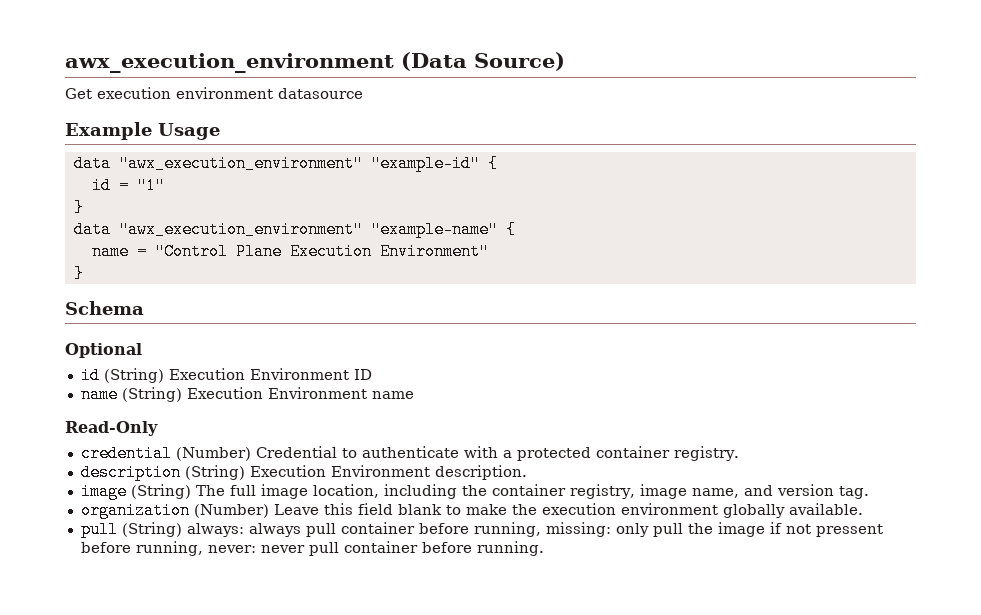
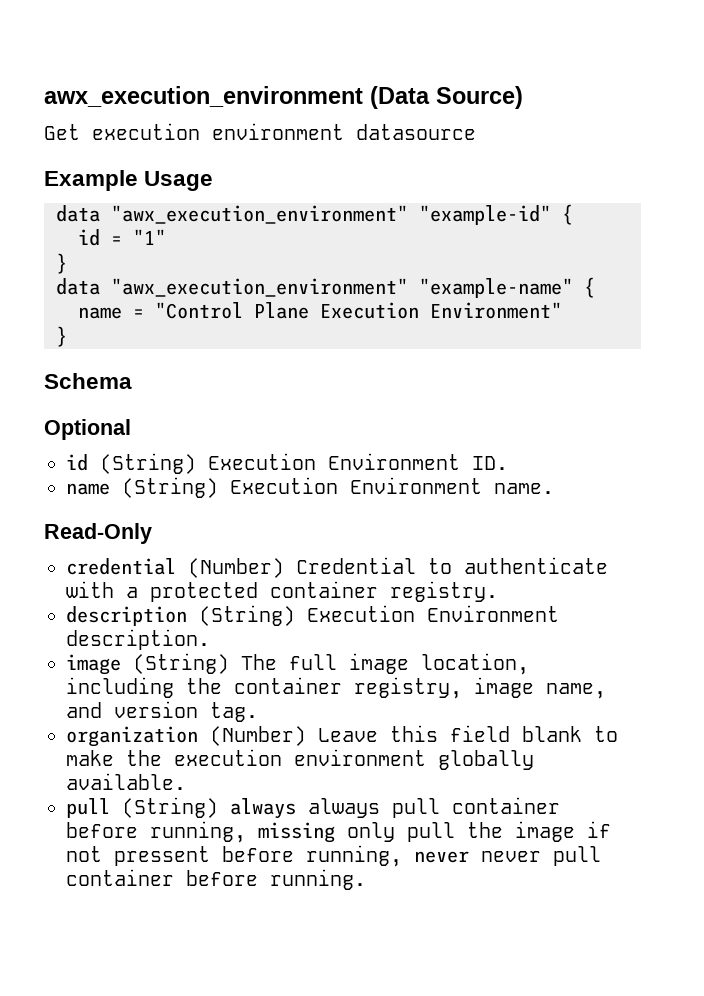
[353,369,372,380] ID -> [472,456,508,470] ID.
[371,391,414,399] name -> [494,483,554,494] name.
[186,523,244,537] always: -> [230,798,296,819] always
[545,522,611,537] missing: -> [258,822,335,843] missing
[207,545,256,553] never: -> [414,851,469,863] never

